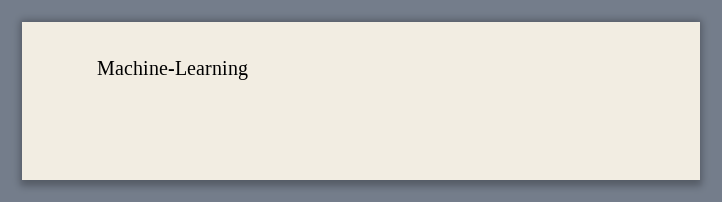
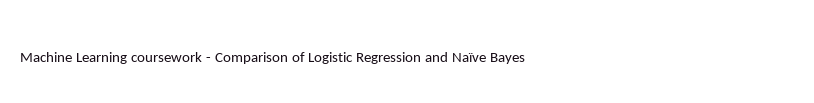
[97,61,248,80] Machine-Learning -> [20,52,526,64] Machine Learning coursework - Comparison of Logistic Regression and Naïve Bayes

